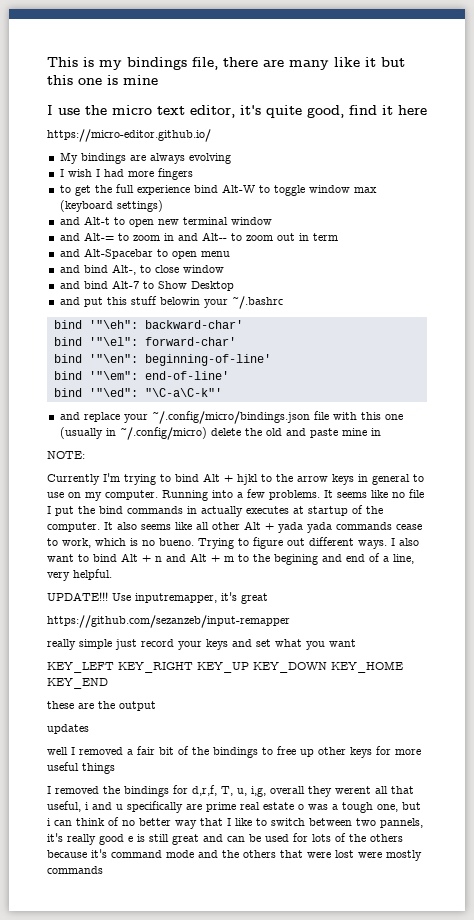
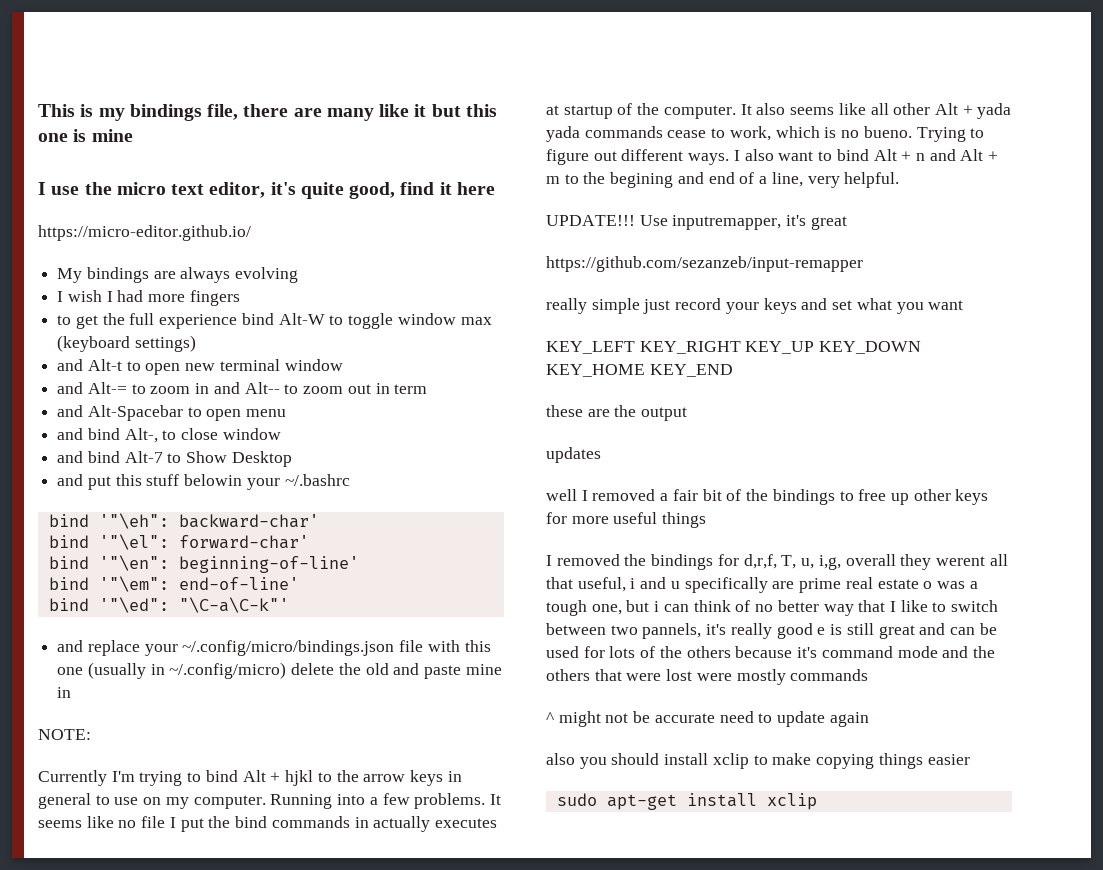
(103, 870) none -> [546,711,869,727] [546,753,970,769] [556,793,817,810] // ^ might not be accurate need to update again // also you should install xclip to make copying things easier // sudo apt-get install xclip

